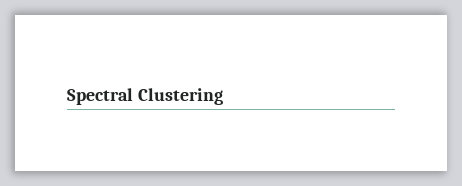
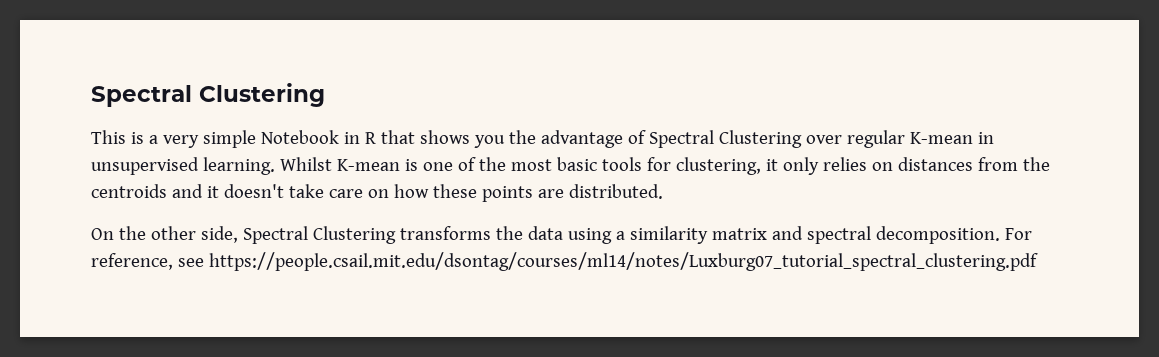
[67,88,223,105] Spectral Clustering -> [91,83,325,107] [91,130,994,148] [91,157,1050,175] [91,184,663,202] [91,226,1032,244] [91,252,1038,271] Spectral Clustering // This is a very simple Notebook in R that shows you the advantage of Spectral Clustering over regular K-mean in unsupervised learning. Whilst K-mean is one of the most basic tools for clustering, it only relies on distances from the centroids and it doesn't take care on how these points are distributed. // On the other side, Spectral Clustering transforms the data using a similarity matrix and spectral decomposition. For reference, see https://people.csail.mit.edu/dsontag/courses/ml14/notes/Luxburg07_tutorial_spectral_clustering.pdf

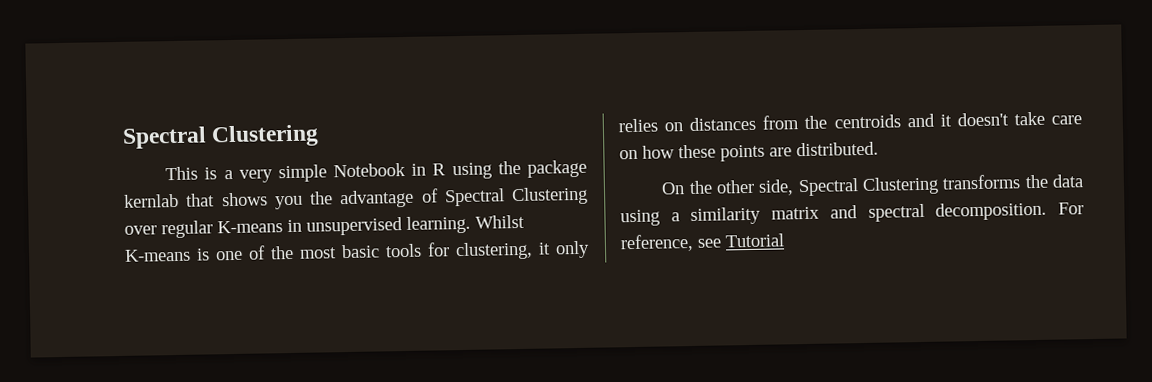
(376, 138) none -> [451,159,587,180] [123,193,179,208] using the package kernlab
[909,132,973,144] K-mean -> [217,220,283,234] K-means
[336,159,400,171] K-mean -> [124,248,191,262] K-means
[208,252,1038,271] https://people.csail.mit.edu/dsontag/courses/ml14/notes/Luxburg07_tutorial_spectral_clustering.pdf -> [725,233,784,248] Tutorial

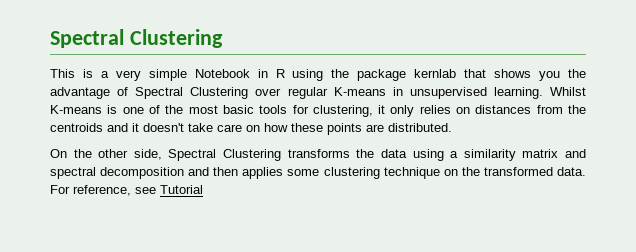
[935,201,1048,221] decomposition. -> [100,167,586,179] decomposition and then applies some clustering technique on the transformed data.

